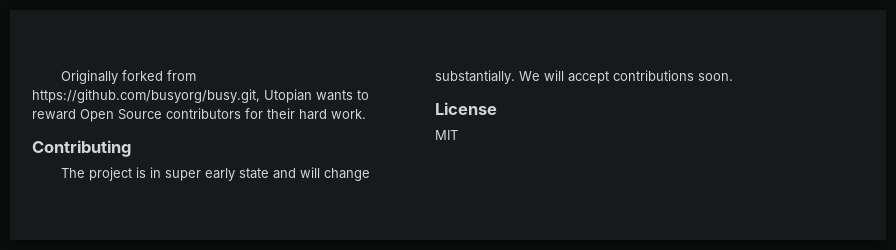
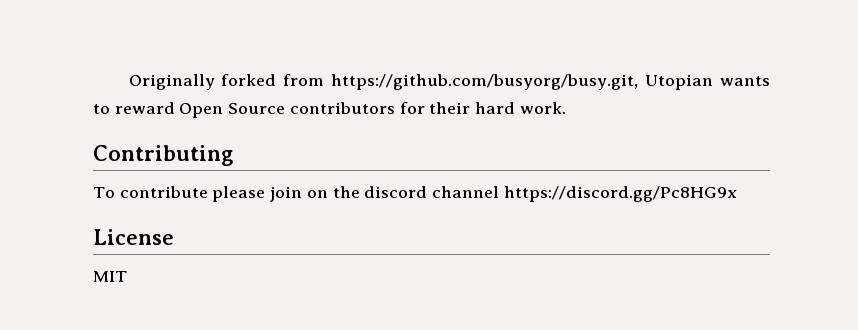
[60,167,370,181] [435,70,733,84] The project is in super early state and will change substantially. We will accept contributions soon. -> [93,186,737,202] To contribute please join on the discord channel https://discord.gg/Pc8HG9x

